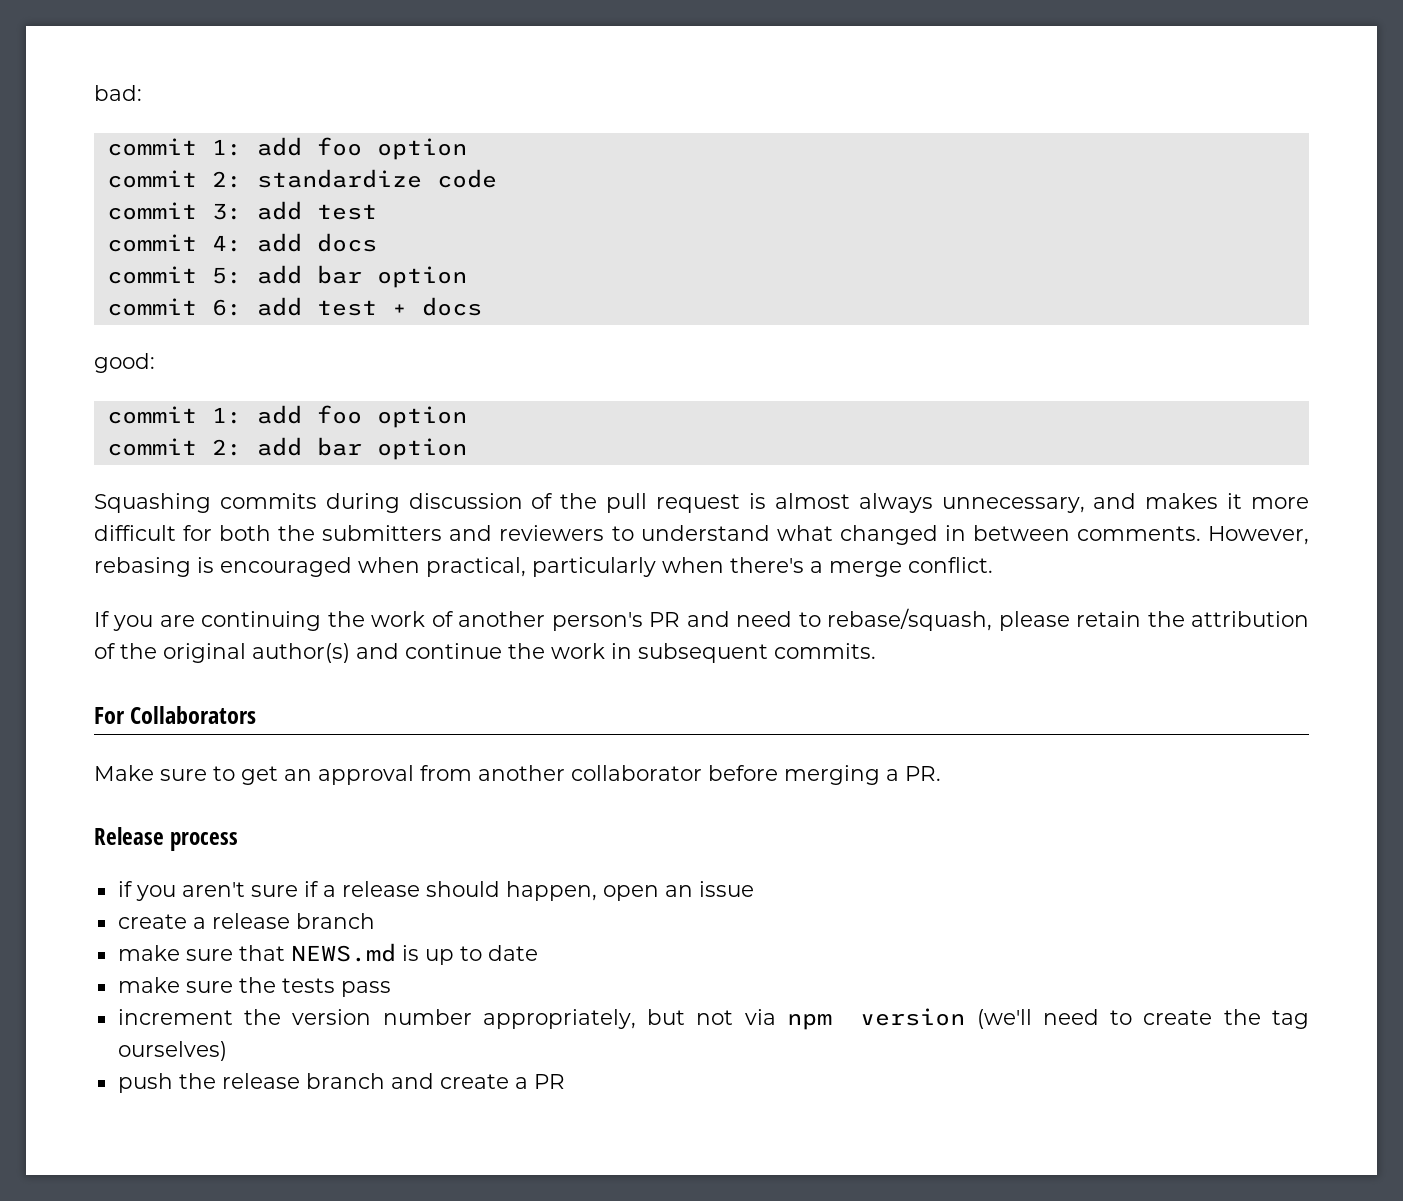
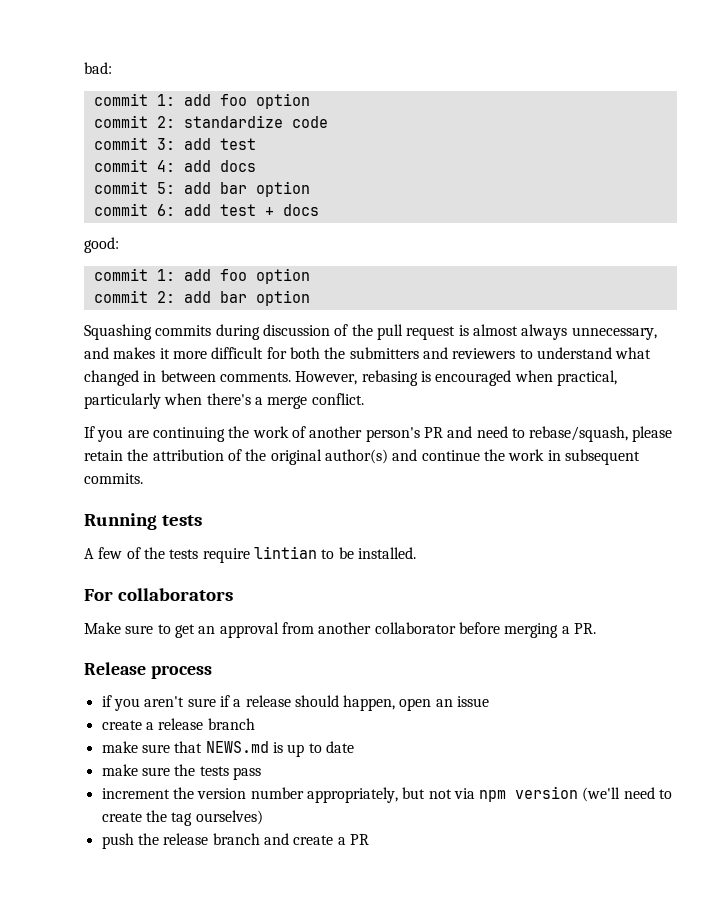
(876, 651) none -> [84,513,202,530] [84,546,416,563] // Running tests // A few of the tests require lintian to be installed.
[130,706,257,724] Collaborators -> [117,588,233,601] collaborators

